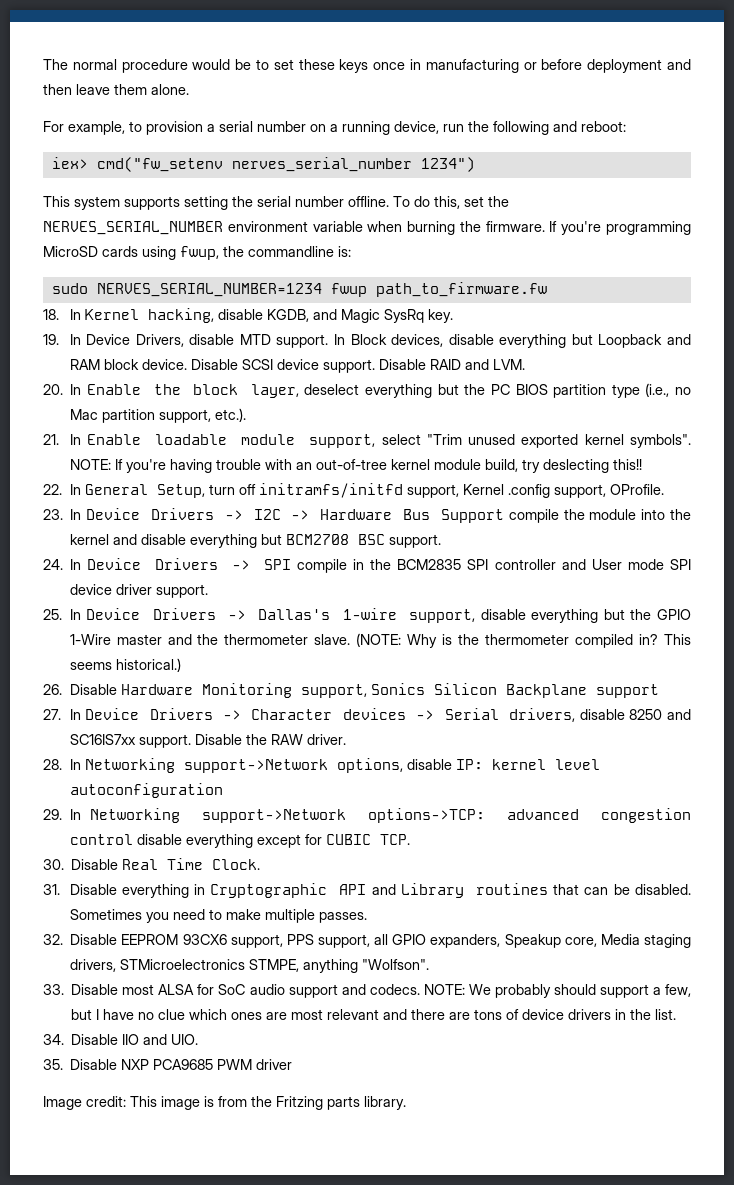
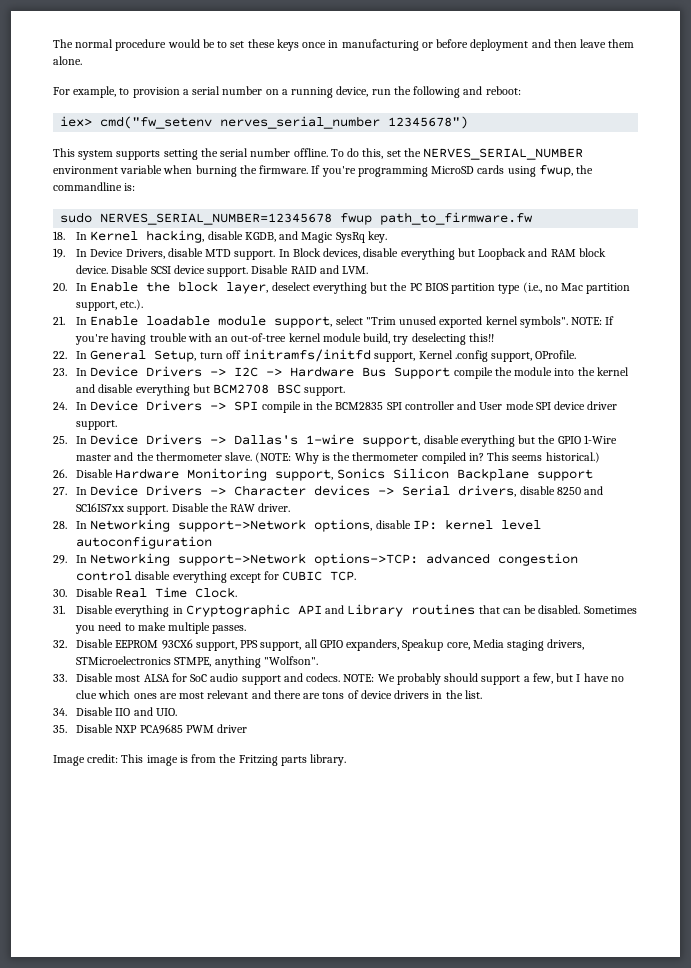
[420,157,475,172] 1234") -> [388,116,469,129] 12345678")
[96,283,322,297] NERVES_SERIAL_NUMBER=1234 -> [100,213,333,225] NERVES_SERIAL_NUMBER=12345678
[542,459,609,473] deslecting -> [411,333,466,345] deselecting

